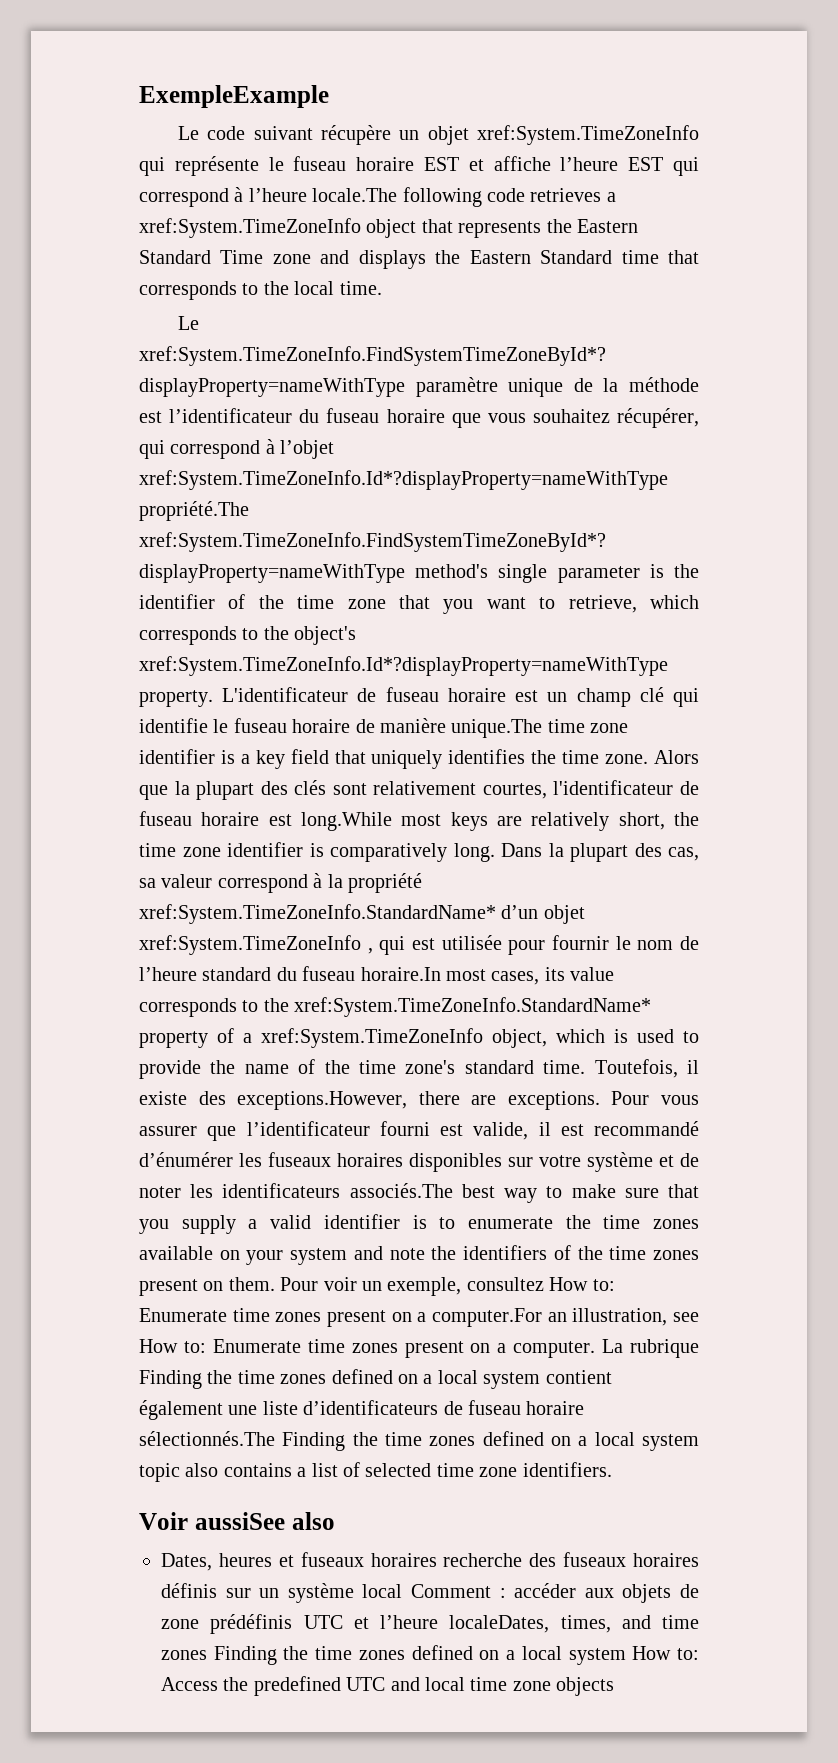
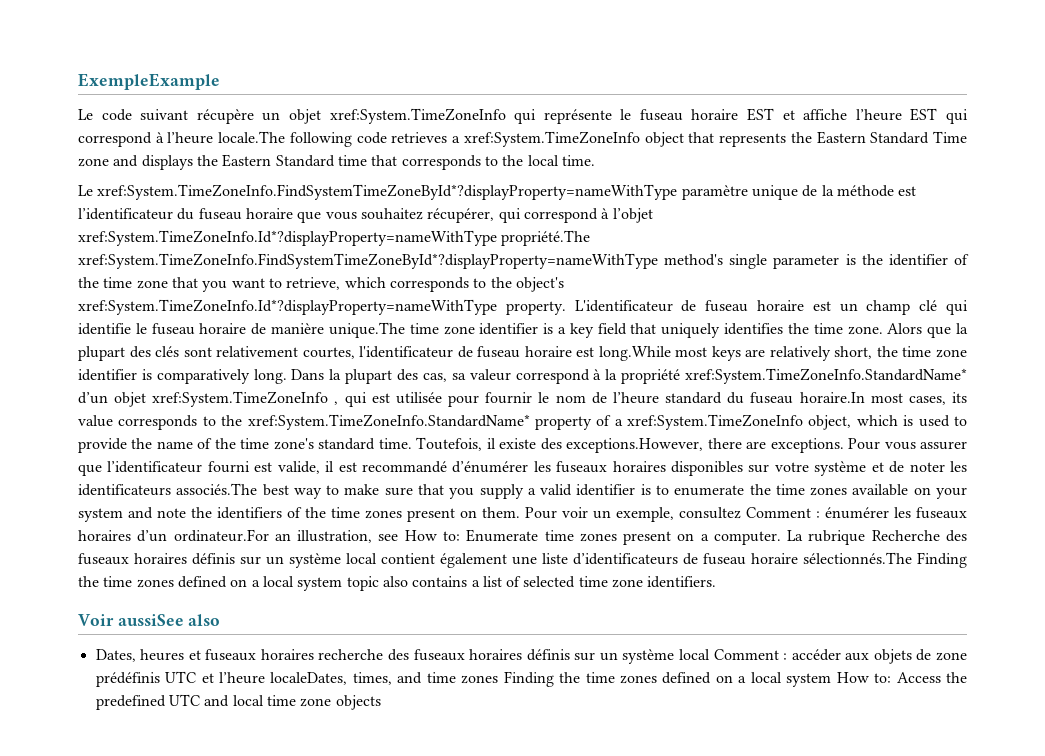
[549,1277,615,1291] [139,1308,542,1327] How to: Enumerate time zones present on a computer.For -> [746,507,967,519] [78,529,269,542] Comment : énumérer les fuseaux horaires d’un ordinateur.For
[139,1369,541,1389] Finding the time zones defined on a local system -> [871,530,968,542] [78,553,377,568] Recherche des fuseaux horaires définis sur un système local

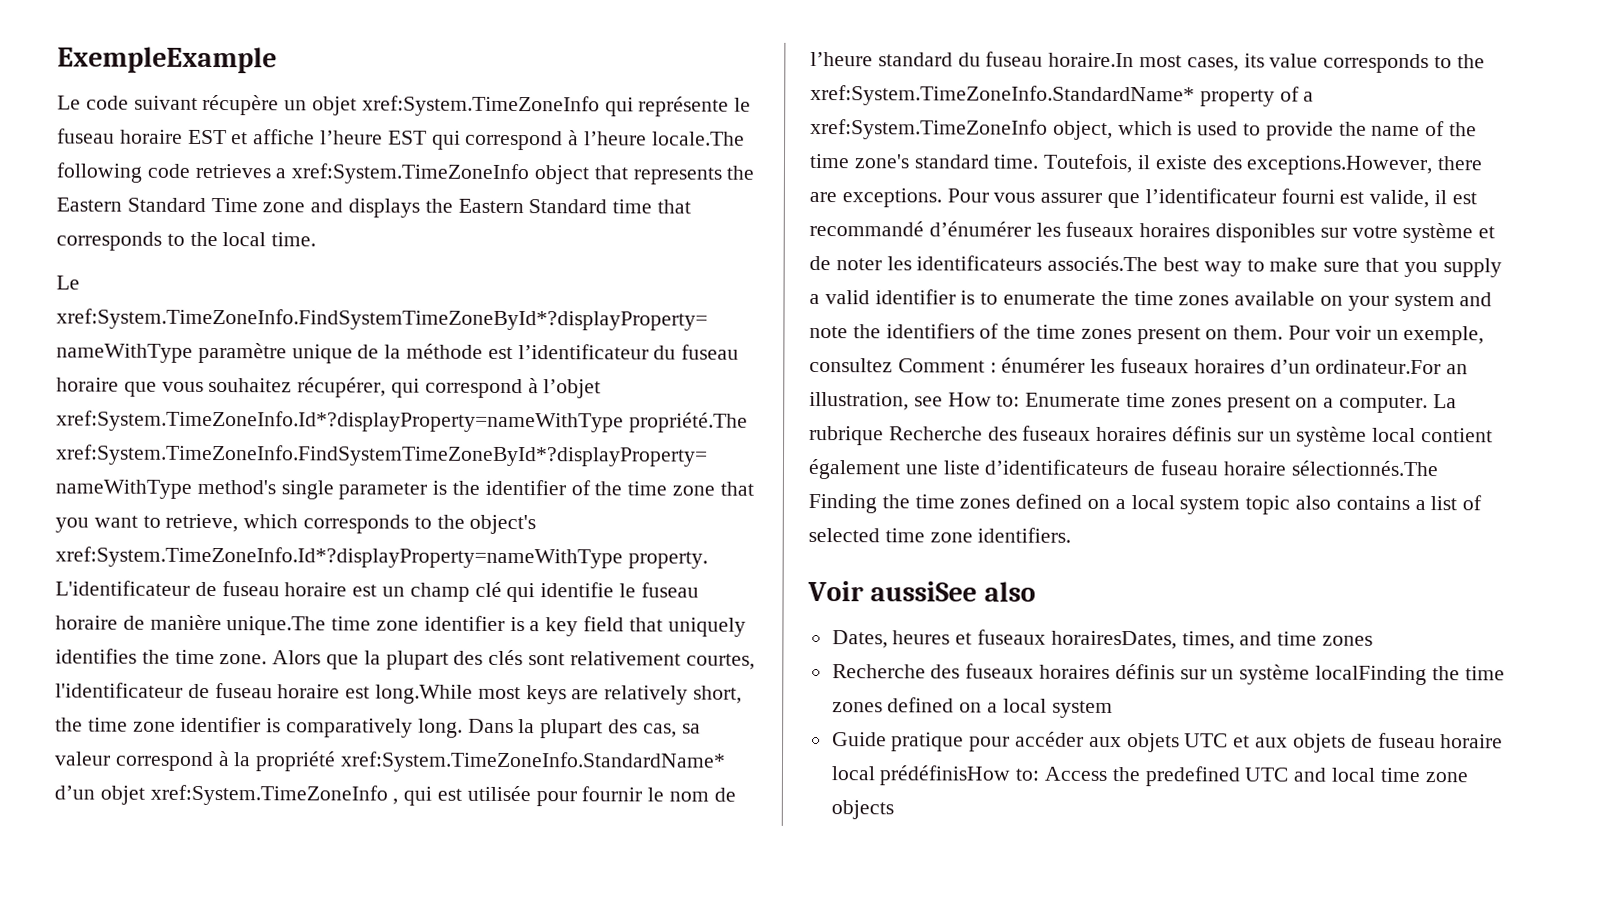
[260,649,968,664] [95,671,869,687] horaires recherche des fuseaux horaires définis sur un système local Comment : accéder aux objets de zone prédéfinis UTC et l’heure localeDates, times, and time zones Finding the time zones defined on a local system How -> [1050,630,1374,650] [831,663,1505,686] [831,697,1113,718] [831,731,1504,753] [830,765,1011,786] horairesDates, times, and time zones // Recherche des fuseaux horaires définis sur un système localFinding the time zones defined on a local system // Guide pratique pour accéder aux objets UTC et aux objets de fuseau horaire local prédéfinisHow

